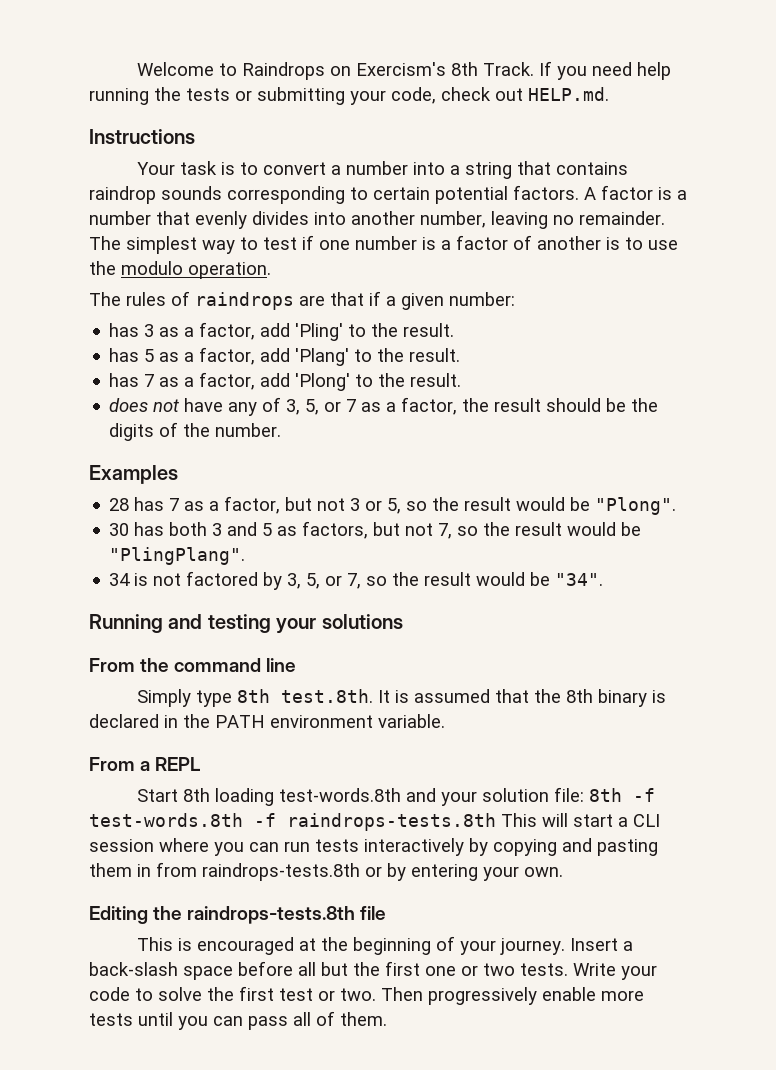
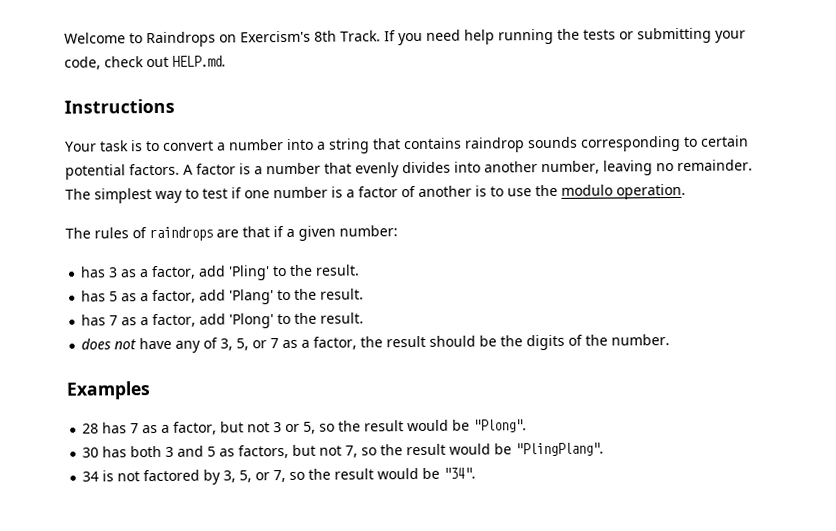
[89,614,403,634] [89,658,297,672] [136,689,666,707] [89,714,445,728] [89,757,201,771] [136,787,655,806] [89,813,660,831] [89,838,658,856] [89,862,563,881] [89,906,387,924] [136,936,633,955] [89,961,657,980] [89,986,644,1005] [89,1011,387,1030] // Running and testing your solutions // From the command line // Simply type 8th test.8th. It is assumed that the 8th binary is declared in the PATH environment variable. // From a REPL // Start 8th loading test-words.8th and your solution file: 8th -f test-words.8th -f raindrops-tests.8th This will start a CLI session where you can run tests interactively by copying and pasting them in from raindrops-tests.8th or by entering your own. // Editing the raindrops-tests.8th file // This is encouraged at the beginning of your journey. Insert a back-slash space before all but the first one or two tests. Write your code to solve the first test or two. Then progressively enable more tests until you can pass all of them. -> (477, 473) none

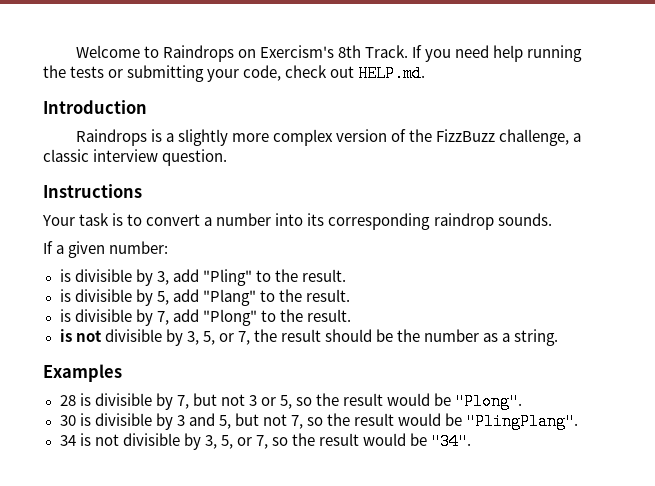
(226, 61) none -> [43,100,147,114] [75,129,582,146] [43,149,228,166] // Introduction // Raindrops is a slightly more complex version of the FizzBuzz challenge, a classic interview question.
[317,135,749,154] [65,159,753,180] [65,183,686,204] [65,225,398,242] [80,264,361,281] [81,288,365,305] [81,312,365,329] [81,336,358,353] a string that contains raindrop sounds corresponding to certain potential factors. A factor is a number that evenly divides into another number, leaving no remainder. The simplest way to test if one number is a factor of another is to use the modulo operation. // The rules of raindrops are that if a given number: // has 3 as a factor, add 'Pling' to the result. // has 5 as a factor, add 'Plang' to the result. // has 7 as a factor, add 'Plong' to the result. // does not have any of 3, 5, or 7 as a factor, -> [307,213,552,230] [43,241,169,258] [59,269,346,286] [59,289,350,306] [59,309,351,326] [59,329,250,346] its corresponding raindrop sounds. // If a given number: // is divisible by 3, add "Pling" to the result. // is divisible by 5, add "Plang" to the result. // is divisible by 7, add "Plong" to the result. // is not divisible by 3, 5, or 7,
[526,334,671,351] [66,381,151,400] [82,421,218,435] digits of the number. // Examples // 28 has 7 as a factor, -> [424,329,559,346] [43,364,122,382] [59,393,189,410] number as a string. // Examples // 28 is divisible by 7,
[102,444,290,459] has both 3 and 5 as factors, -> [79,413,231,430] is divisible by 3 and 5,
[143,469,201,482] factored -> [122,433,180,446] divisible

